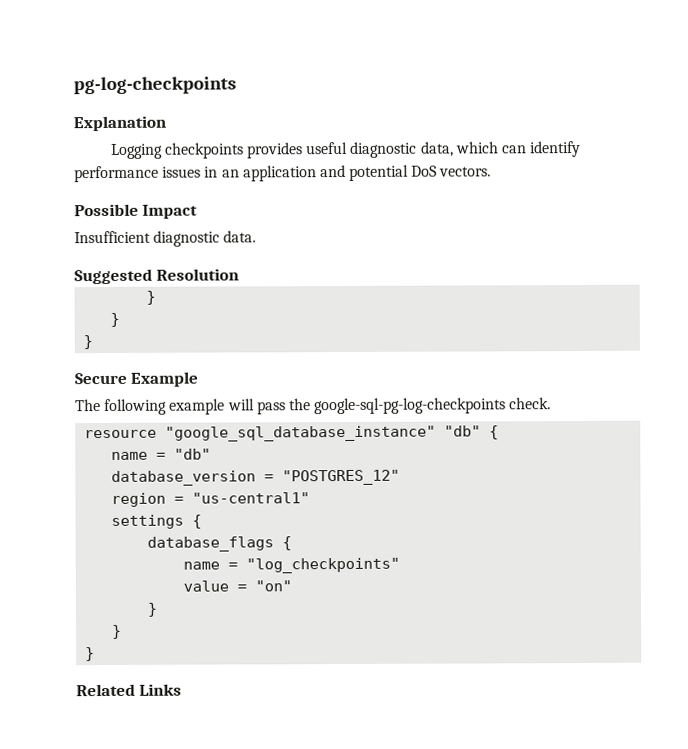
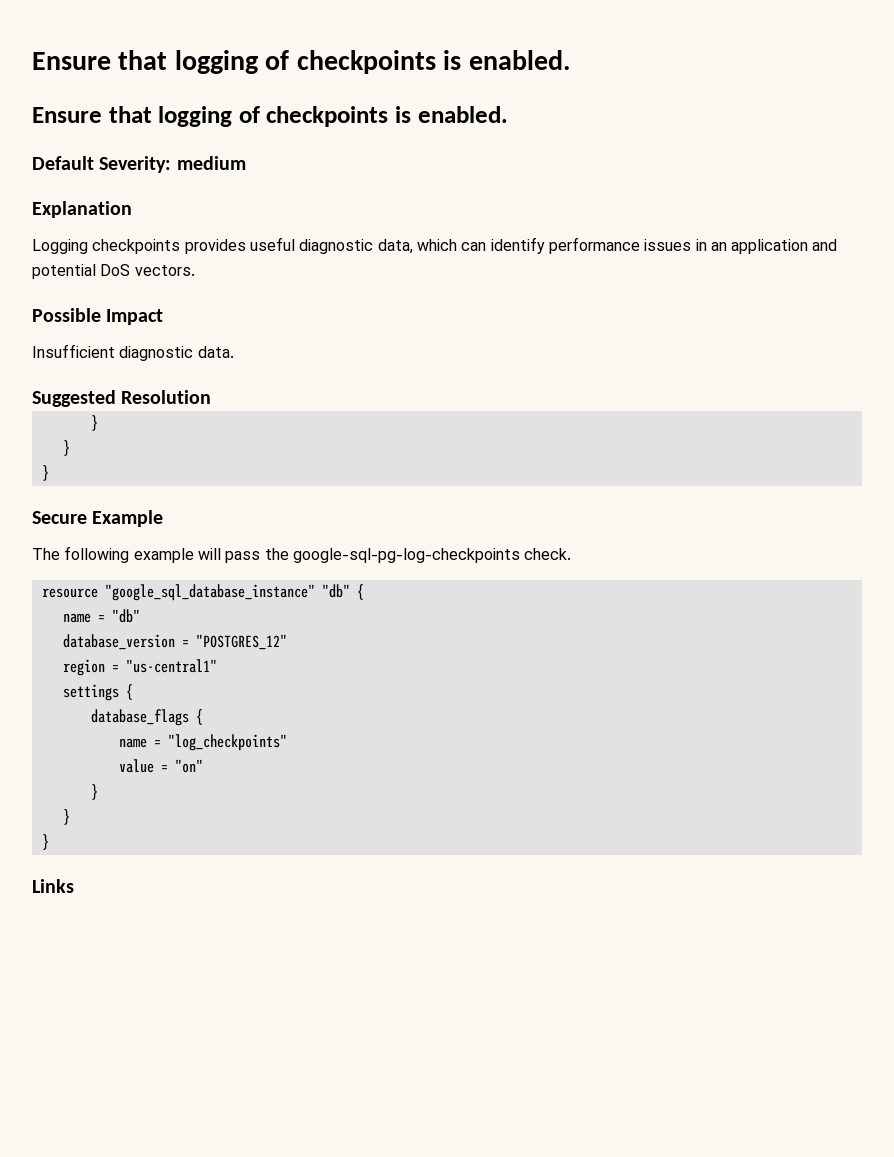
[73,76,236,95] pg-log-checkpoints -> [32,50,570,74] [32,106,508,127] [32,156,246,173] Ensure that logging of checkpoints is enabled. // Ensure that logging of checkpoints is enabled. // Default Severity: medium
[76,683,136,697] Related -> (49, 842) none

